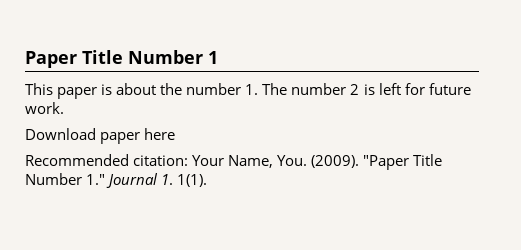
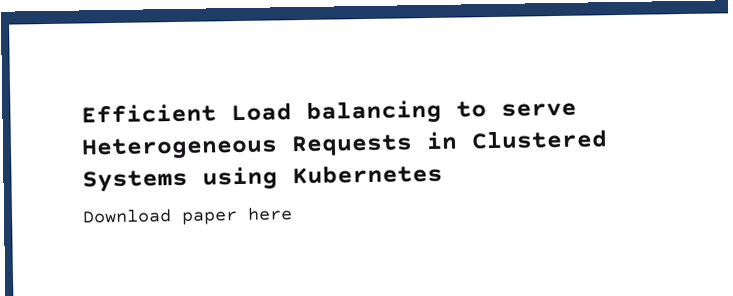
[25,50,218,68] [25,83,471,99] [25,102,64,114] [25,128,176,144] [25,154,443,170] [25,173,208,188] Paper Title Number 1 // This paper is about the number 1. The number 2 is left for future work. // Download paper here // Recommended citation: Your Name, You. (2009). "Paper Title Number 1." Journal 1. 1(1). -> [81,99,577,125] [81,129,608,161] [82,163,443,193] [82,207,293,225] Efficient Load balancing to serve Heterogeneous Requests in Clustered Systems using Kubernetes // Download paper here

